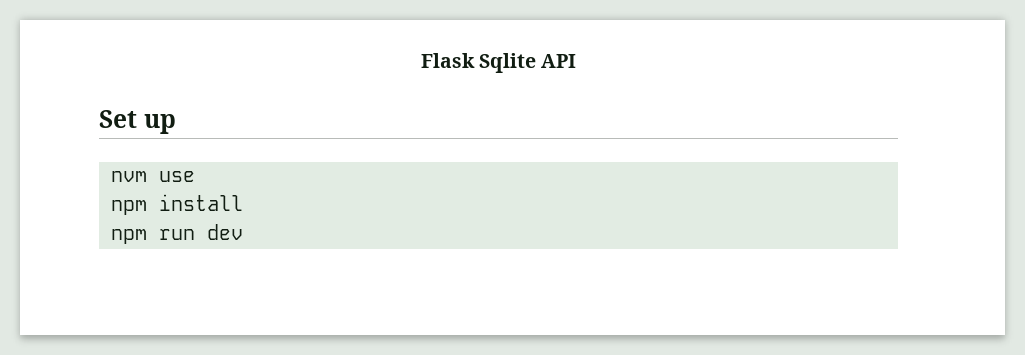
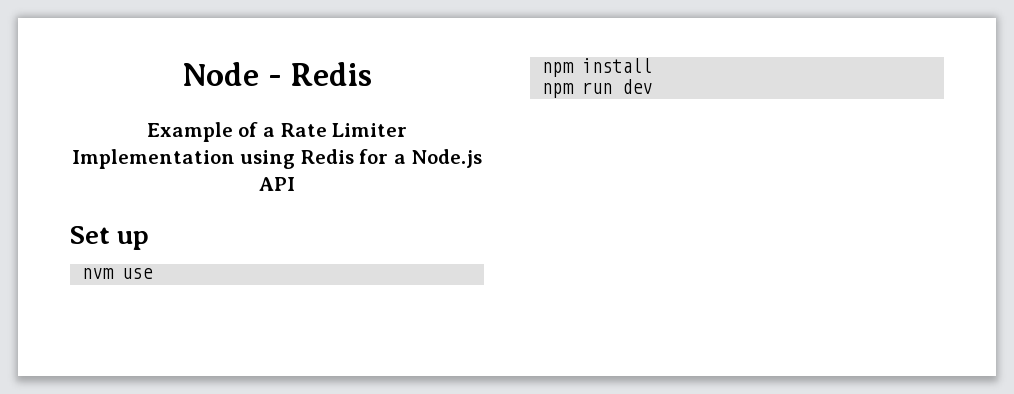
[420,53,536,73] Flask Sqlite -> [182,62,372,86] [146,122,408,142] [71,149,483,169] Node - Redis // Example of a Rate Limiter Implementation using Redis for a Node.js

